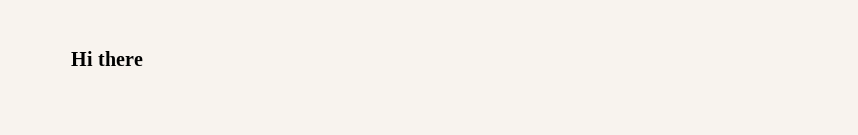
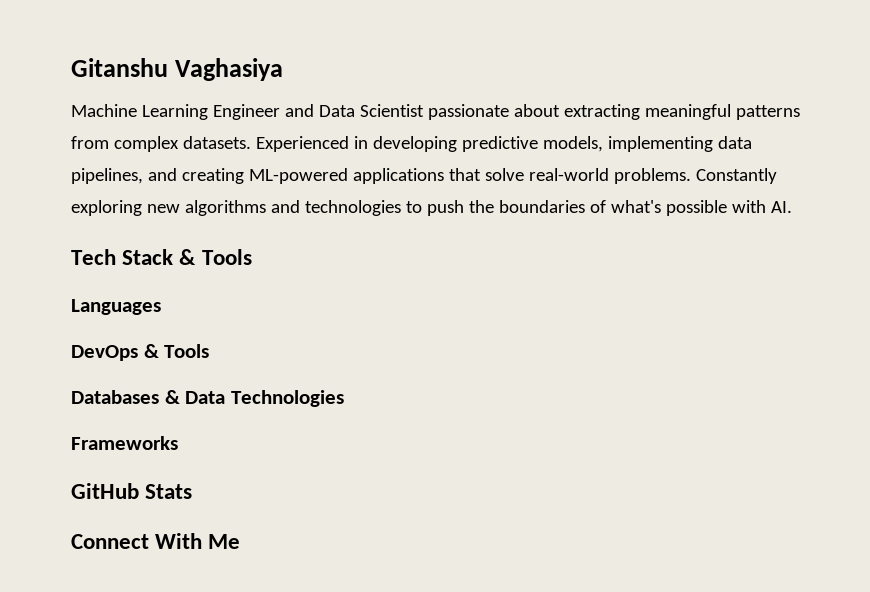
[71,51,144,66] Hi there -> [71,58,284,81] [71,104,800,120] [71,136,752,152] [71,168,777,184] [71,200,792,216] [71,249,252,265] [71,299,161,315] [71,344,210,361] [71,390,344,407] [71,436,178,450] [71,483,193,499] [71,533,241,549] Gitanshu Vaghasiya // Machine Learning Engineer and Data Scientist passionate about extracting meaningful patterns from complex datasets. Experienced in developing predictive models, implementing data pipelines, and creating ML-powered applications that solve real-world problems. Constantly exploring new algorithms and technologies to push the boundaries of what's possible with AI. // Tech Stack & Tools // Languages // DevOps & Tools // Databases & Data Technologies // Frameworks // GitHub Stats // Connect With Me

